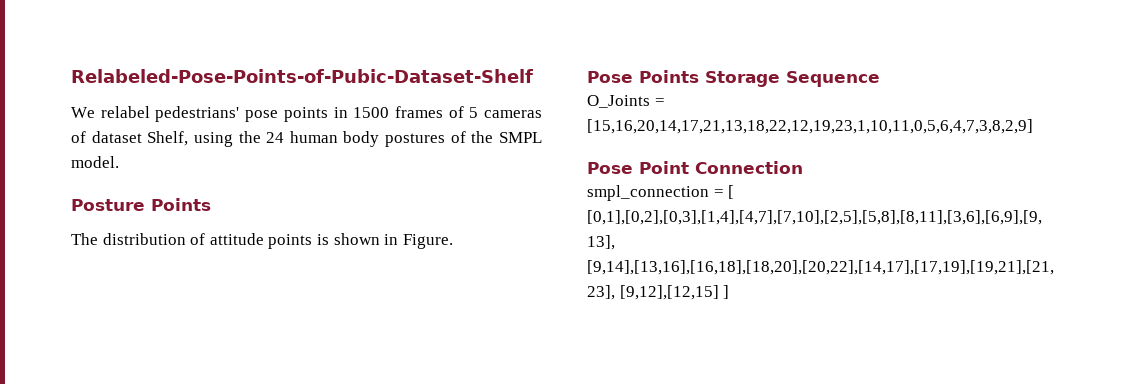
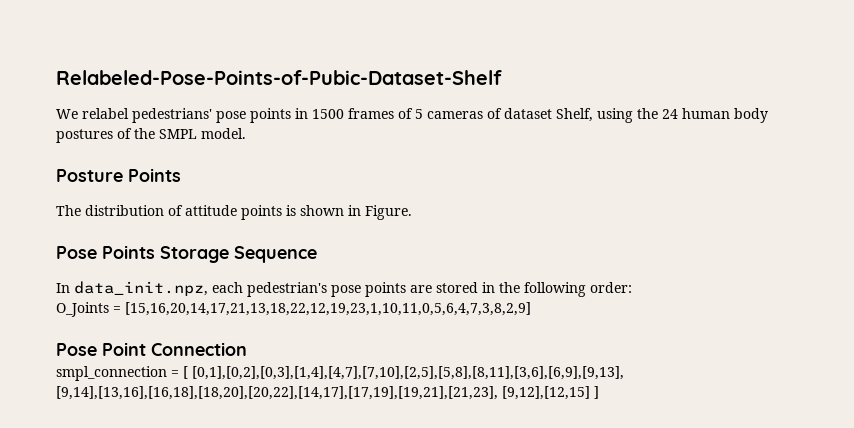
(880, 79) none -> [56,281,632,297] // In data_init.npz, each pedestrian's pose points are stored in the following order:

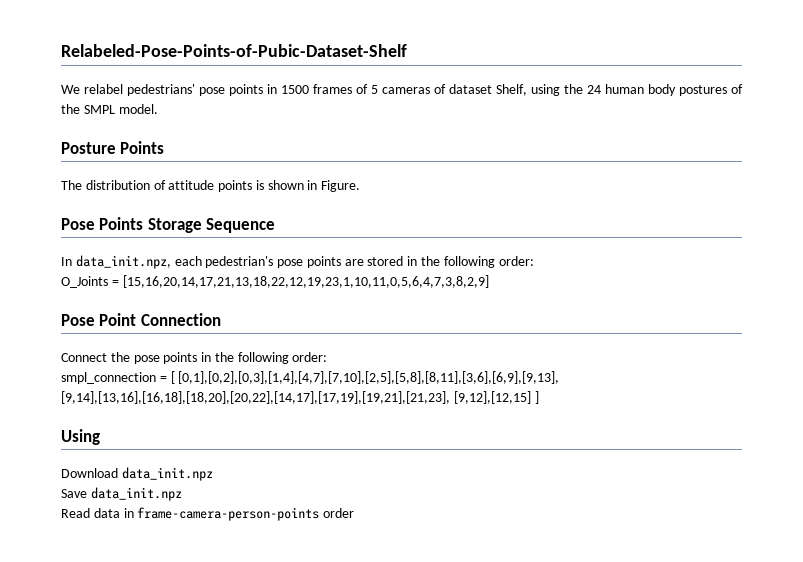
(247, 349) none -> [61,352,328,364] // Connect the pose points in the following order:
(599, 392) none -> [61,429,100,445] [61,467,213,481] [61,487,182,501] [61,507,355,521] // Using // Download data_init.npz // Save data_init.npz // Read data in frame-camera-person-points order

